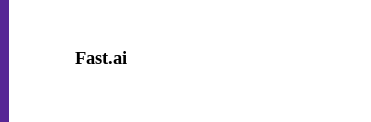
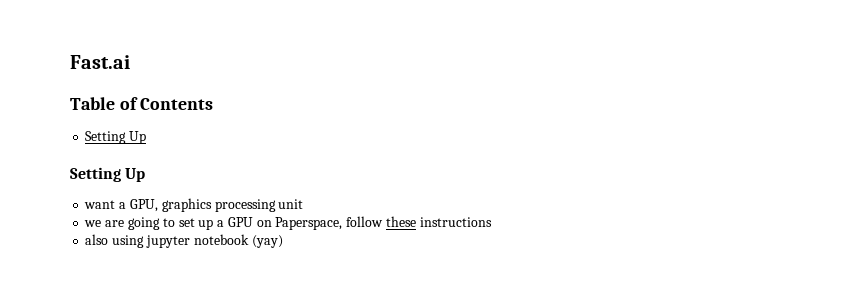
(127, 57) none -> [70,97,214,110] [85,131,147,144] [70,167,146,182] [84,198,304,212] [84,216,492,230] [85,234,283,248] // Table of Contents // Setting Up // Setting Up // want a GPU, graphics processing unit // we are going to set up a GPU on Paperspace, follow these instructions // also using jupyter notebook (yay)

